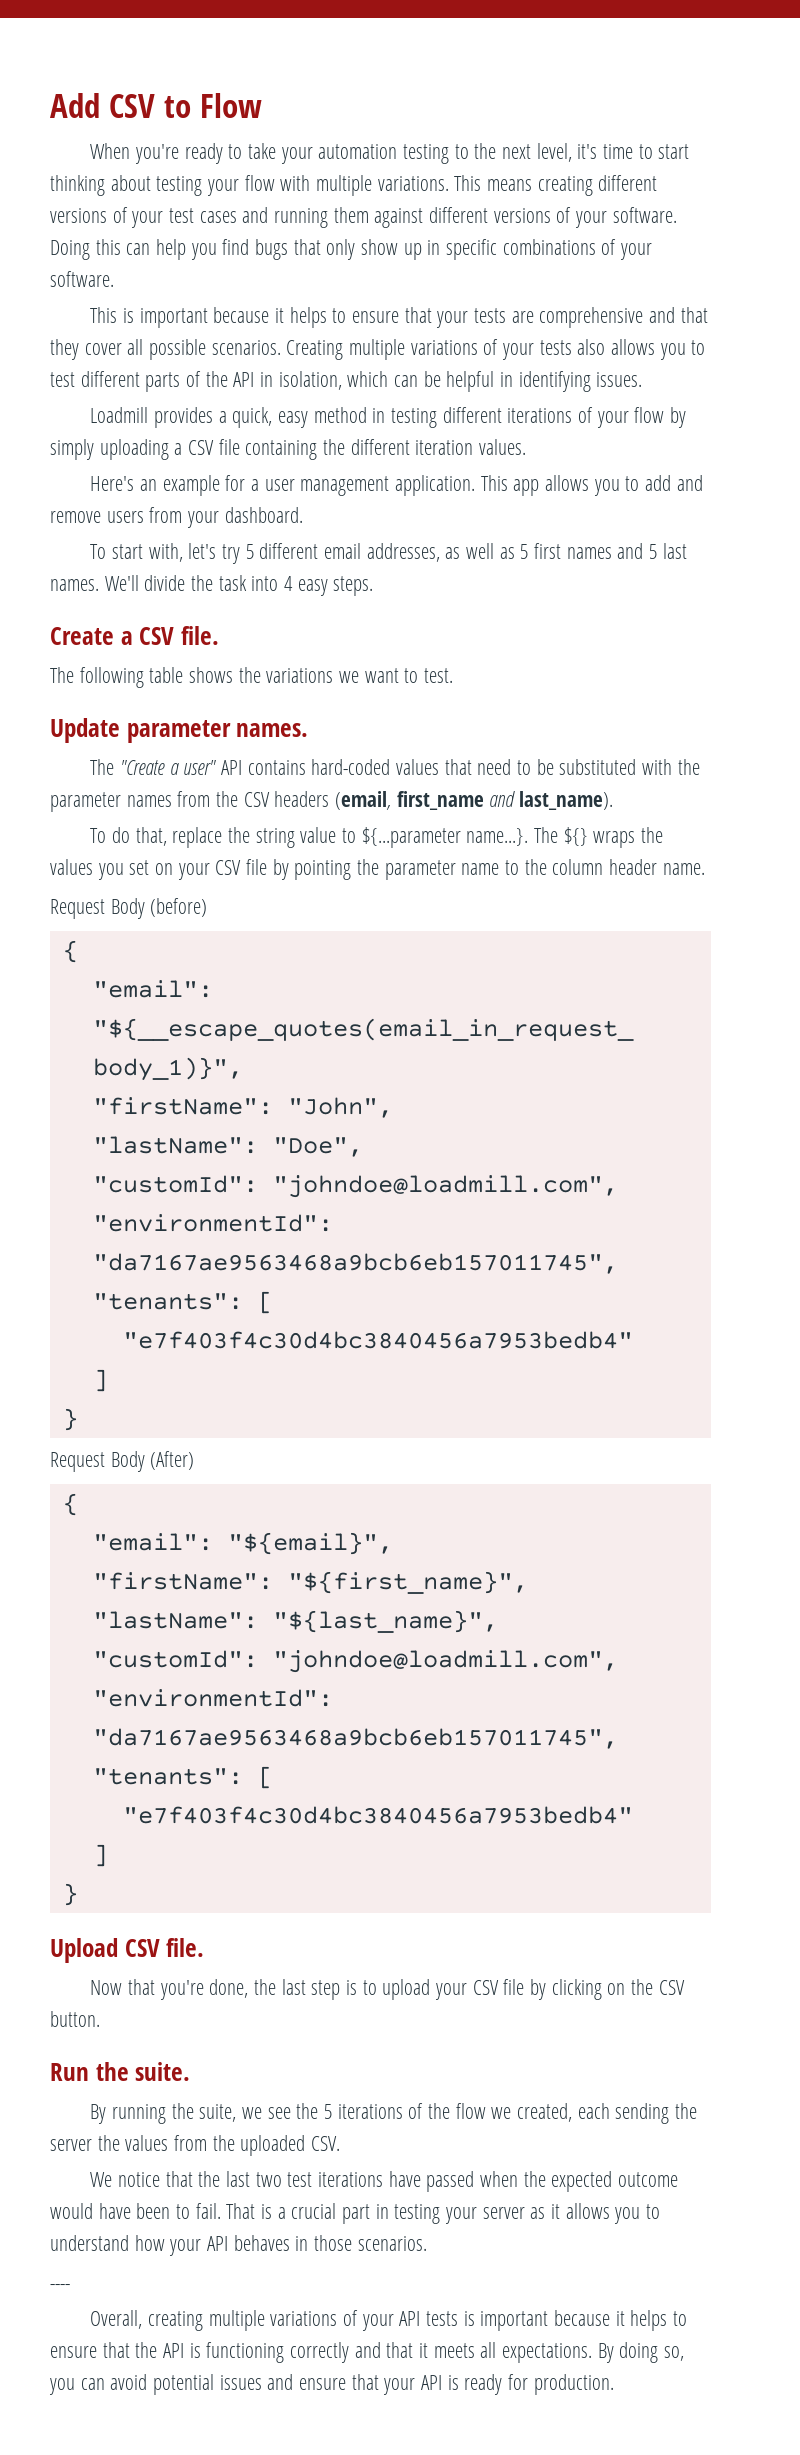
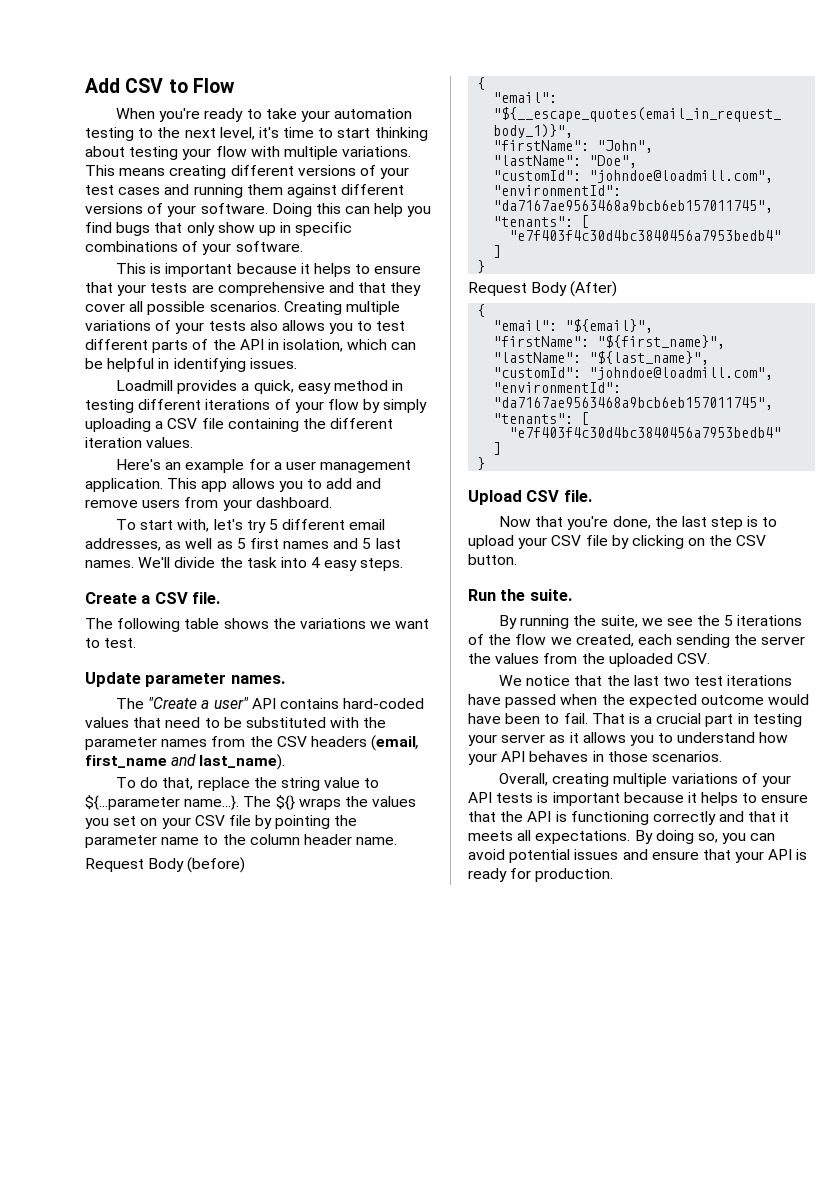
[50,2284,70,2290] // ---- -> (722, 756) none

